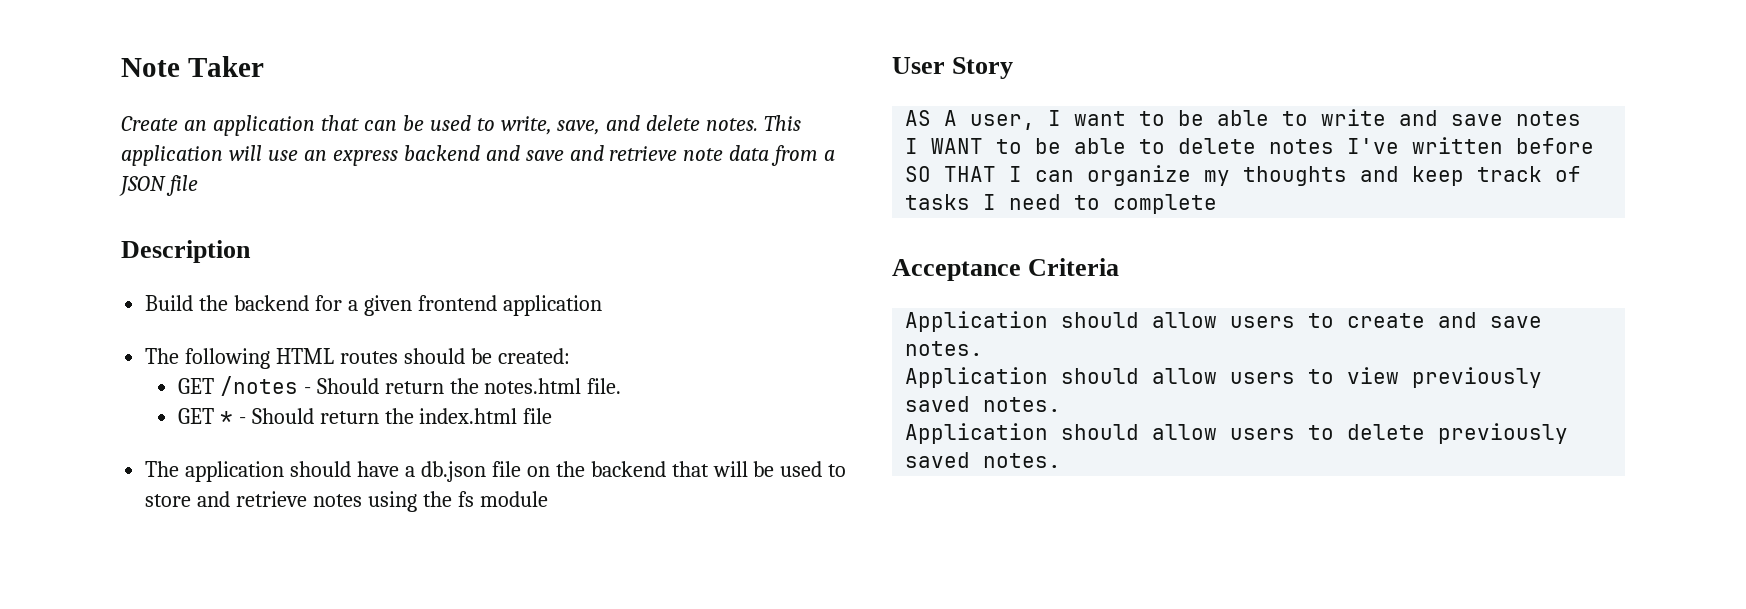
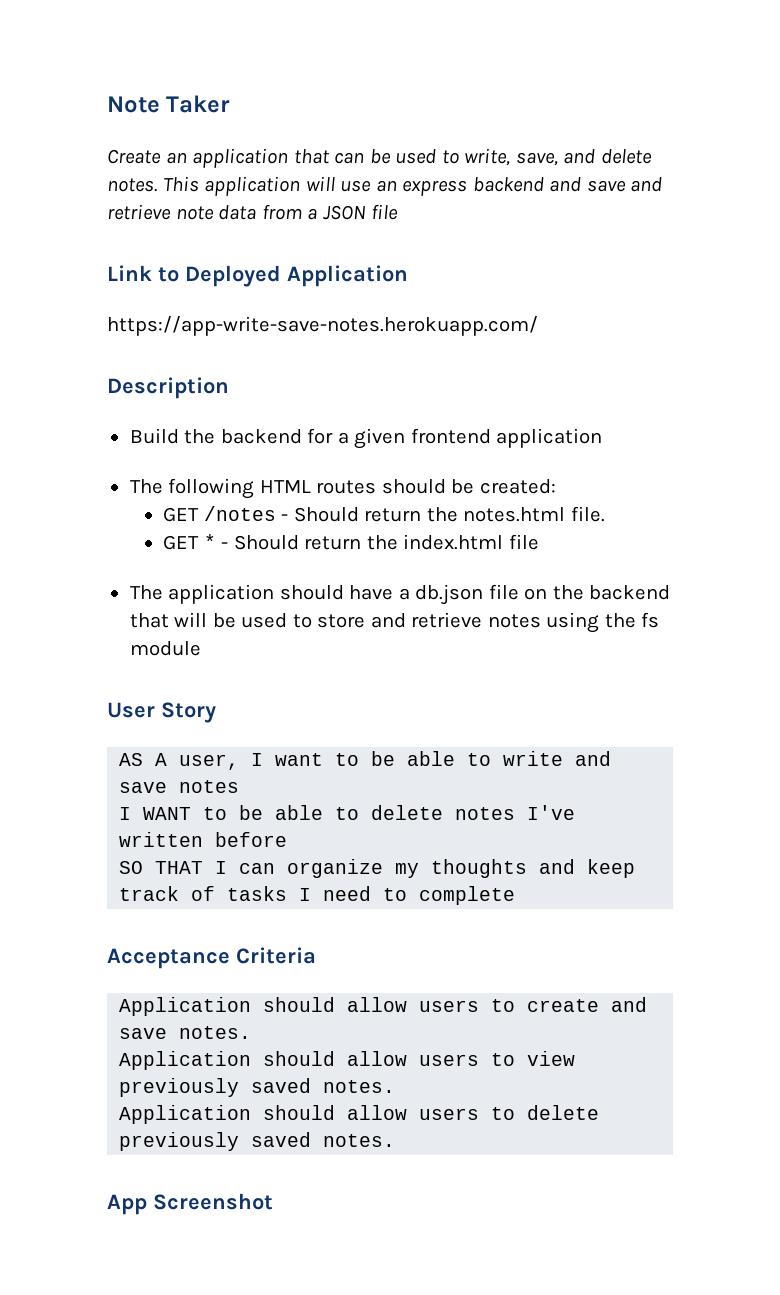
(198, 185) none -> [107,265,408,287] [107,316,538,336] // Link to Deployed Application // https://app-write-save-notes.herokuapp.com/
(1062, 460) none -> [107,1193,273,1215] // App Screenshot

